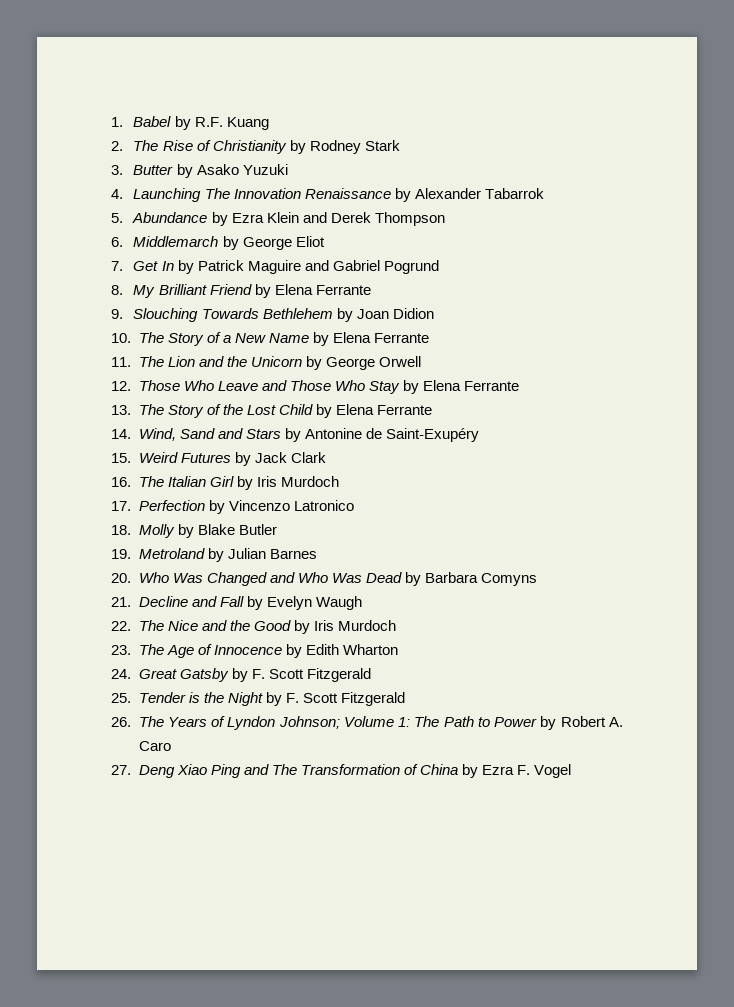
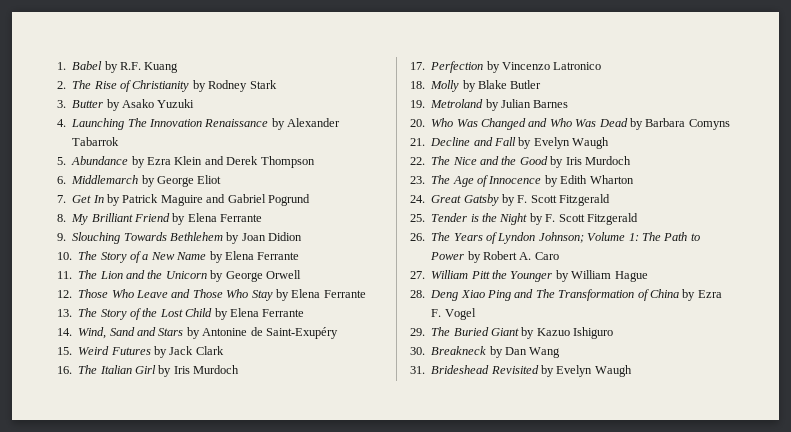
(131, 770) none -> [431,270,648,282] [410,290,425,298] William Pitt the Younger by William Hague // 28.
(572, 771) none -> [410,327,614,339] [410,346,561,358] [410,365,632,377] // 29. The Buried Giant by Kazuo Ishiguro // 30. Breakneck by Dan Wang // 31. Brideshead Revisited by Evelyn Waugh

